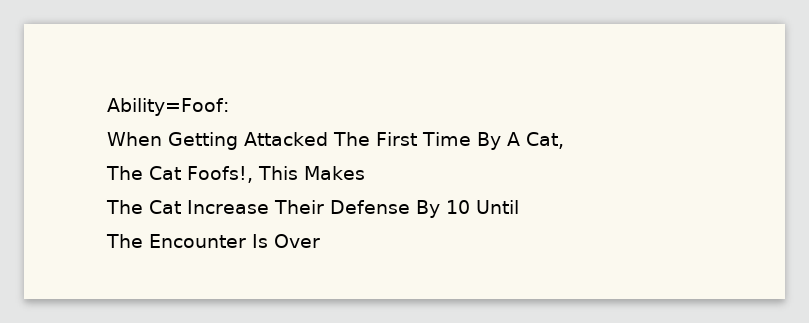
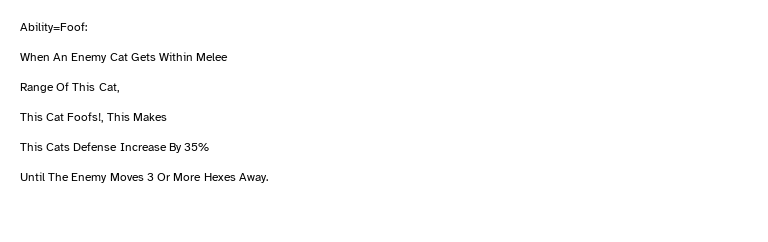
[168,132,520,150] Getting Attacked The First Time By A -> [53,52,229,63] [20,82,96,93] An Enemy Cat Gets Within Melee // Range Of This
[106,166,143,180] The -> [20,112,43,121] This
[106,200,519,218] [106,234,320,248] The Cat Increase Their Defense By 10 Until // The Encounter Is Over -> [20,142,210,153] [20,172,268,183] This Cats Defense Increase By 35% // Until The Enemy Moves 3 Or More Hexes Away.

